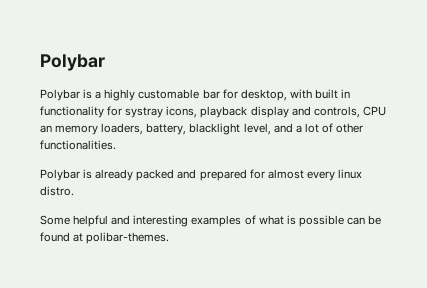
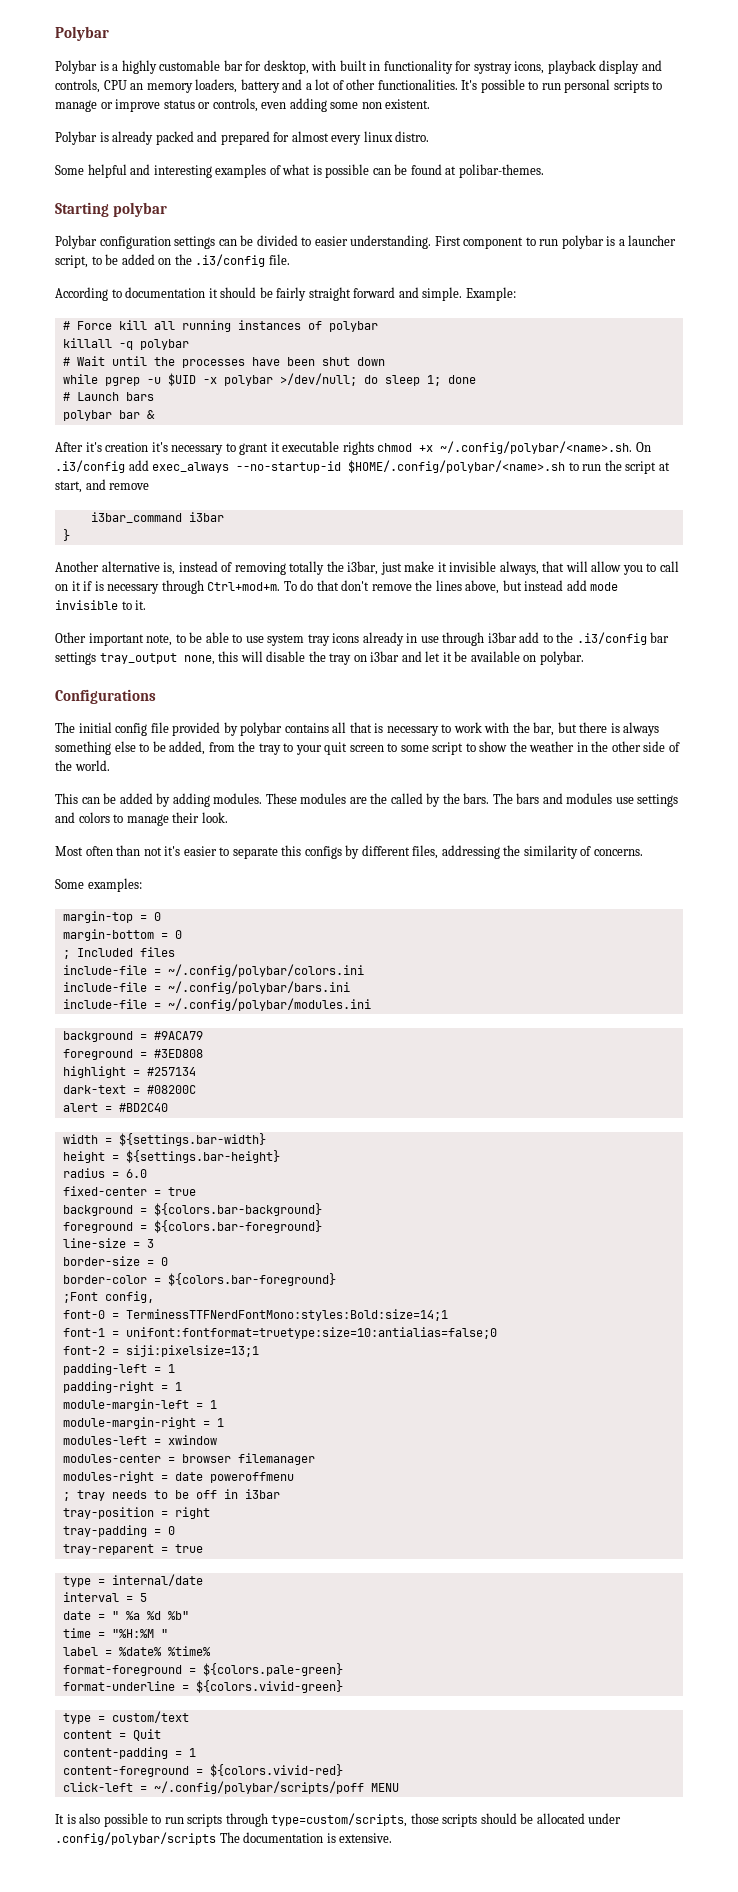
[146,123,271,135] battery, blacklight level, -> [240,79,280,93] battery
(116, 145) none -> [461,79,663,93] [55,98,431,112] It's possible to run personal scripts to manage or improve status or controls, even adding some non existent.
(170, 238) none -> [55,202,167,217] [55,235,677,249] [55,254,290,268] [55,287,516,301] [62,320,378,332] [62,338,189,350] [62,356,385,368] [62,373,476,386] [62,392,154,401] [62,410,155,421] [55,441,651,455] [55,460,670,474] [55,479,150,493] [90,512,224,523] [62,529,70,541] [55,561,679,575] [55,580,619,594] [55,600,147,610] [55,632,670,646] [55,651,584,665] [55,689,156,704] [55,722,660,736] [55,741,680,755] [55,760,110,771] [55,793,679,807] [55,812,228,826] [55,845,643,859] [55,878,142,892] [62,911,161,923] [62,929,182,941] [62,947,175,959] [62,964,364,977] [62,981,350,994] [62,998,371,1011] [62,1031,203,1042] [62,1049,203,1060] [62,1066,196,1078] [62,1085,196,1094] [62,1103,168,1112] [62,1133,266,1146] [62,1150,280,1163] [62,1168,147,1178] [62,1186,196,1196] [62,1203,322,1216] [62,1220,322,1233] [62,1238,154,1248] [62,1256,168,1266] [62,1273,336,1286] [62,1291,154,1303] [62,1309,448,1321] [62,1327,497,1339] [62,1345,259,1357] [62,1363,175,1375] [62,1381,182,1393] [62,1399,217,1411] [62,1417,224,1429] [62,1435,217,1445] [62,1453,315,1465] [62,1471,294,1483] [62,1489,280,1501] [62,1507,210,1519] [62,1525,175,1537] [62,1544,203,1555] [62,1574,203,1587] [62,1592,147,1602] [62,1611,189,1620] [62,1628,168,1638] [62,1646,211,1656] [62,1663,343,1676] [62,1680,343,1693] [62,1711,189,1724] [62,1729,161,1741] [62,1747,196,1759] [62,1764,343,1777] [62,1781,399,1794] [55,1813,622,1827] [55,1832,393,1845] // Starting polybar // Polybar configuration settings can be divided to easier understanding. First component to run polybar is a launcher script, to be added on the .i3/config file. // According to documentation it should be fairly straight forward and simple. Example: // # Force kill all running instances of polybar // killall -q polybar // # Wait until the processes have been shut down // while pgrep -u $UID -x polybar >/dev/null; do sleep 1; done // # Launch bars // polybar bar & // After it's creation it's necessary to grant it executable rights chmod +x ~/.config/polybar/<name>.sh. On .i3/config add exec_always --no-startup-id $HOME/.config/polybar/<name>.sh to run the script at start, and remove // i3bar_command i3bar // } // Another alternative is, instead of removing totally the i3bar, just make it invisible always, that will allow you to call on it if is necessary through Ctrl+mod+m. To do that don't remove the lines above, but instead add mode invisible to it. // Other important note, to be able to use system tray icons already in use through i3bar add to the .i3/config bar settings tray_output none, this will disable the tray on i3bar and let it be available on polybar. // Configurations // The initial config file provided by polybar contains all that is necessary to work with the bar, but there is always something else to be added, from the tray to your quit screen to some script to show the weather in the other side of the world. // This can be added by adding modules. These modules are the called by the bars. The bars and modules use settings and colors to manage their look. // Most often than not it's easier to separate this configs by different files, addressing the similarity of concerns. // Some examples: // margin-top = 0 // margin-bottom = 0 // ; Included files // include-file = ~/.config/polybar/colors.ini // include-file = ~/.config/polybar/bars.ini // include-file = ~/.config/polybar/modules.ini // background = #9ACA79 // foreground = #3ED808 // highlight = #257134 // dark-text = #08200C // alert = #BD2C40 // width = ${settings.bar-width} // height = ${settings.bar-height} // radius = 6.0 // fixed-center = true // background = ${colors.bar-background} // foreground = ${colors.bar-foreground} // line-size = 3 // border-size = 0 // border-color = ${colors.bar-foreground} // ;Font config, // font-0 = TerminessTTFNerdFontMono:styles:Bold:size=14;1 // font-1 = unifont:fontformat=truetype:size=10:antialias=false;0 // font-2 = siji:pixelsize=13;1 // padding-left = 1 // padding-right = 1 // module-margin-left = 1 // module-margin-right = 1 // modules-left = xwindow // modules-center = browser filemanager // modules-right = date poweroffmenu // ; tray needs to be off in i3bar // tray-position = right // tray-padding = 0 // tray-reparent = true // type = internal/date // interval = 5 // date = " %a %d %b" // time = "%H:%M " // label = %date% %time% // format-foreground = ${colors.pale-green} // format-underline = ${colors.vivid-green} // type = custom/text // content = Quit // content-padding = 1 // content-foreground = ${colors.vivid-red} // click-left = ~/.config/polybar/scripts/poff MENU // It is also possible to run scripts through type=custom/scripts, those scripts should be allocated under .config/polybar/scripts The documentation is extensive.

